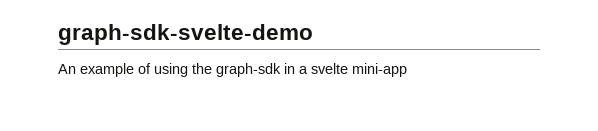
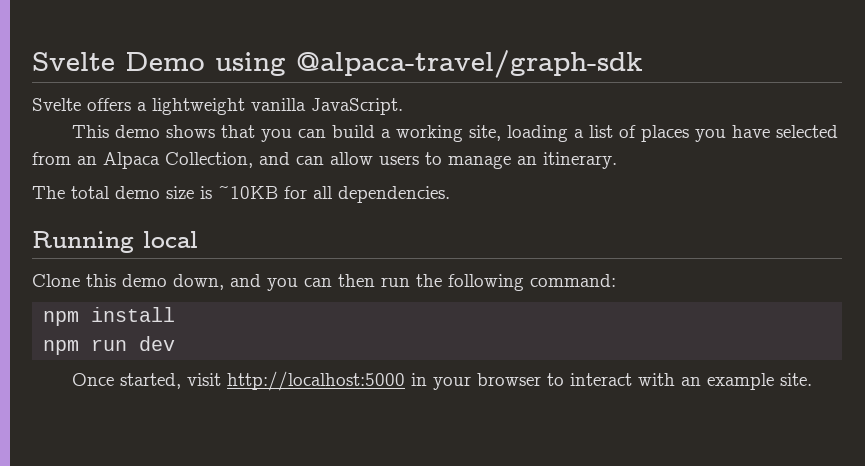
[58,24,313,45] [58,63,407,77] graph-sdk-svelte-demo // An example of using the graph-sdk in a svelte mini-app -> [32,50,643,78] [32,98,403,115] [72,125,839,142] [32,152,617,169] [32,185,450,203] [32,231,198,253] [32,274,616,291] [43,307,176,326] [43,336,176,355] [72,371,813,391] Svelte Demo using @alpaca-travel/graph-sdk // Svelte offers a lightweight vanilla JavaScript. // This demo shows that you can build a working site, loading a list of places you have selected from an Alpaca Collection, and can allow users to manage an itinerary. // The total demo size is ~10KB for all dependencies. // Running local // Clone this demo down, and you can then run the following command: // npm install // npm run dev // Once started, visit http://localhost:5000 in your browser to interact with an example site.

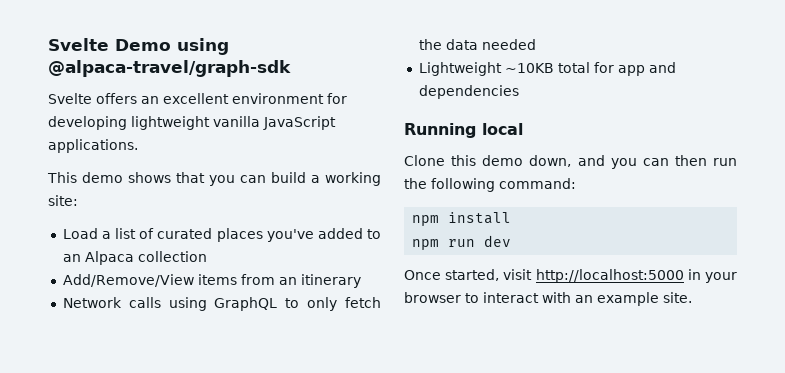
[137,98,403,115] a lightweight vanilla JavaScript. -> [141,93,347,104] [48,116,336,130] [48,139,138,153] an excellent environment for developing lightweight vanilla JavaScript applications.
[469,125,569,142] site, loading -> [48,195,78,206] [62,228,98,239] site: // Load
[641,125,839,142] [32,152,617,169] [32,185,450,203] places you have selected from an Alpaca Collection, and can allow users to manage an itinerary. // The total demo size is ~10KB for all dependencies. -> [157,228,381,242] [62,251,207,265] [62,274,361,288] [62,297,381,311] [418,39,536,50] [418,62,676,76] [418,85,519,99] curated places you've added to an Alpaca collection // Add/Remove/View items from an itinerary // Network calls using GraphQL to only fetch the data needed // Lightweight ~10KB total for app and dependencies

